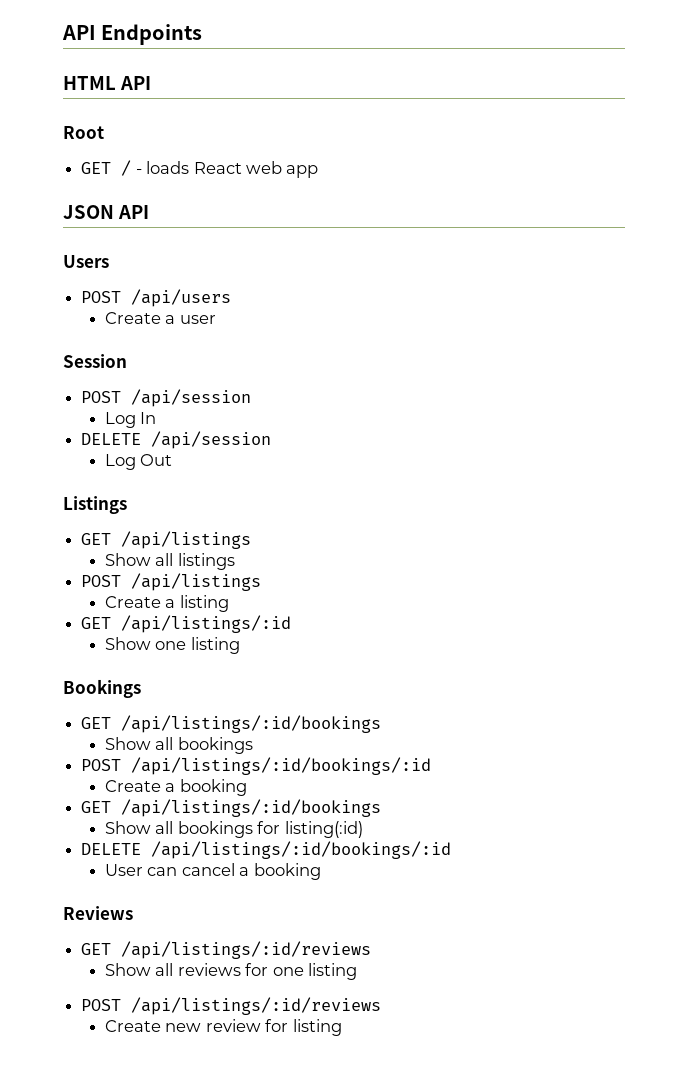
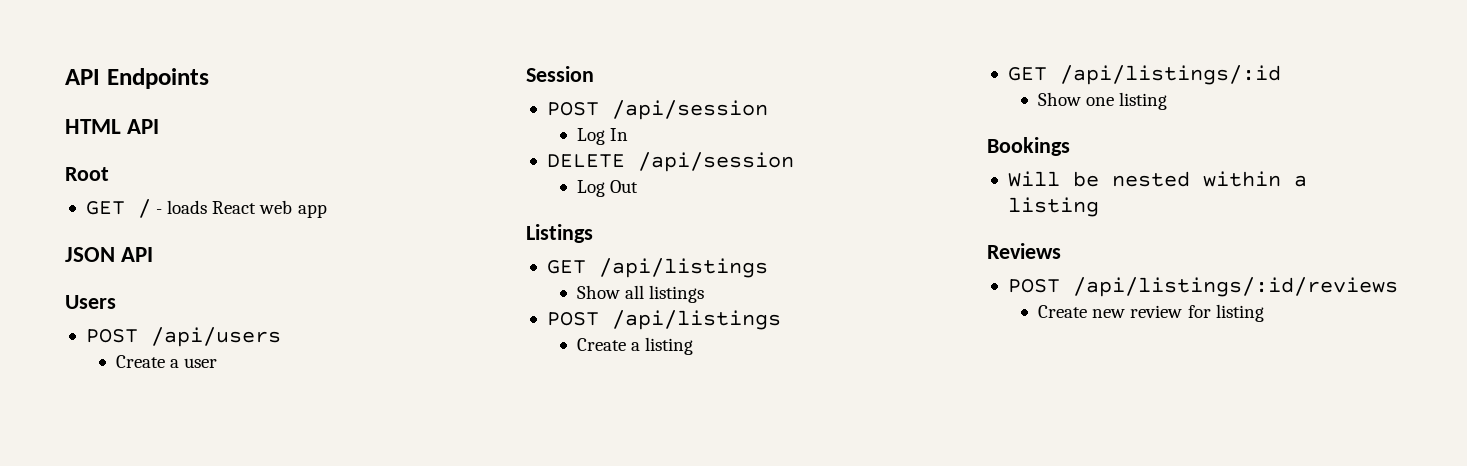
[81,715,382,733] [104,737,253,754] [81,757,432,775] [104,779,247,796] [81,799,382,817] [104,821,363,838] [81,841,452,859] [104,863,321,880] [63,906,133,920] [81,941,372,959] [104,963,358,980] GET /api/listings/:id/bookings // Show all bookings // POST /api/listings/:id/bookings/:id // Create a booking // GET /api/listings/:id/bookings // Show all bookings for listing(:id) // DELETE /api/listings/:id/bookings/:id // User can cancel a booking // Reviews // GET /api/listings/:id/reviews // Show all reviews for one listing -> [1007,171,1307,187] [1007,197,1099,217] [987,243,1061,259] Will be nested within a listing // Reviews

